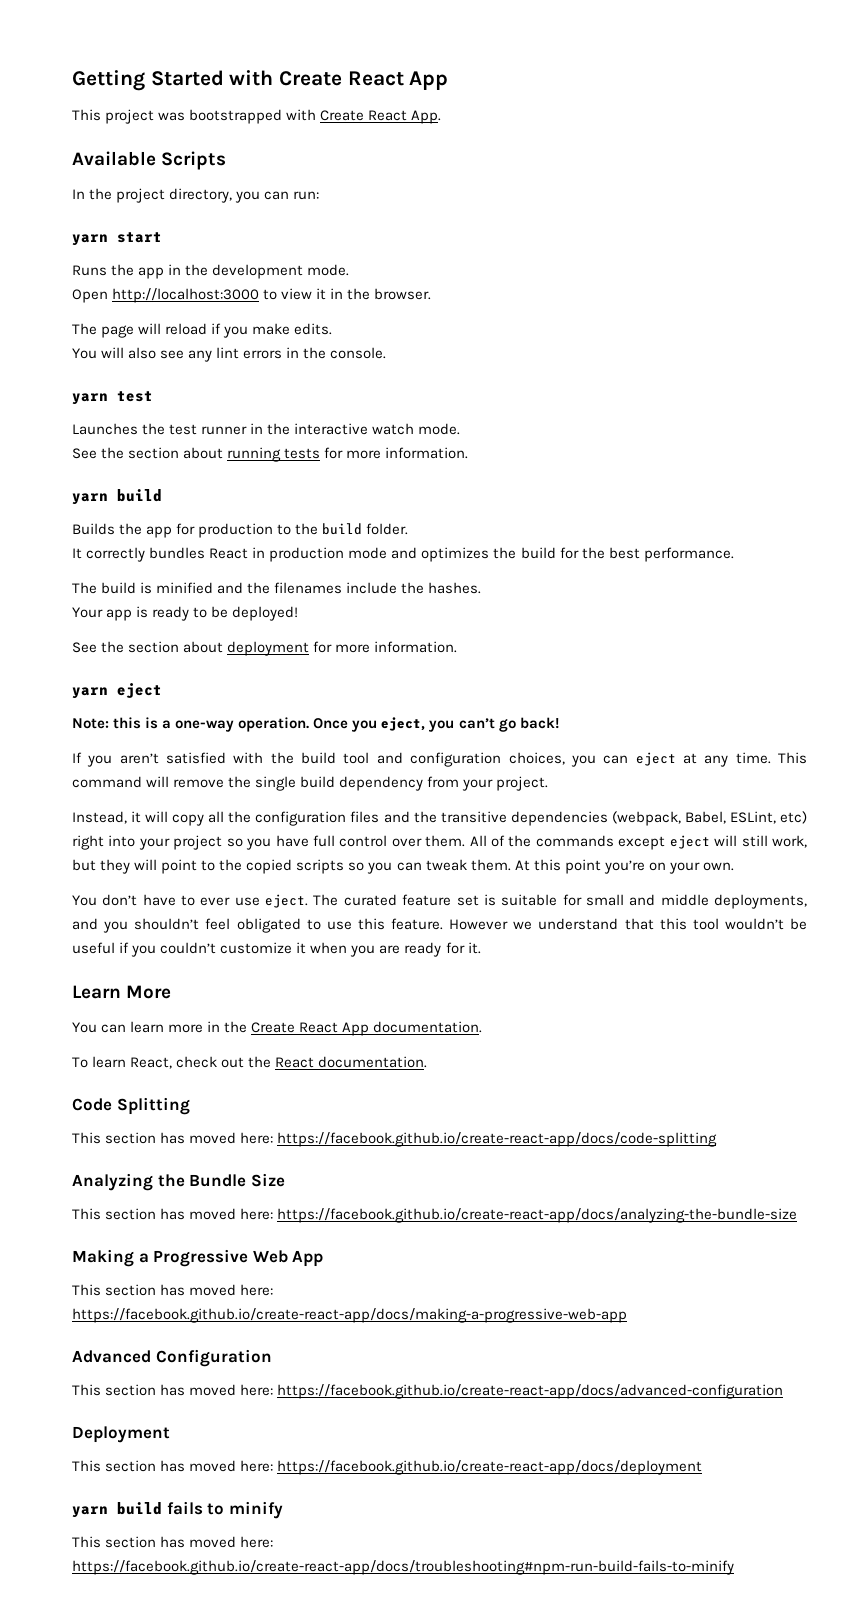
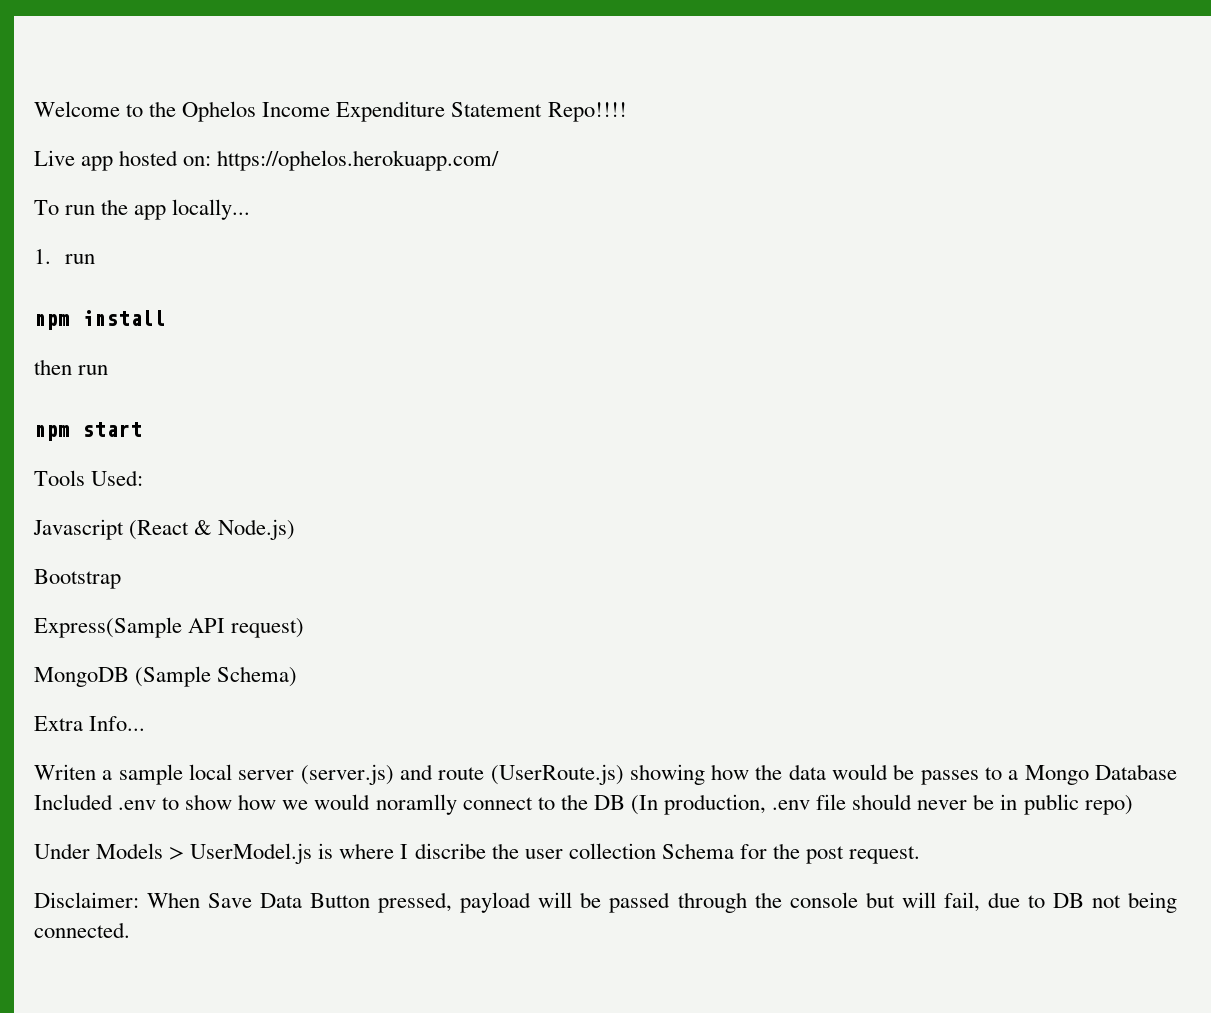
[72,70,449,91] [72,109,442,124] [72,151,227,170] [72,188,320,203] [72,232,162,246] [72,264,350,279] [72,288,432,303] [72,323,333,338] [72,347,387,362] [72,391,153,405] [72,423,461,435] [72,447,469,462] [72,489,162,505] [72,523,409,538] [72,547,734,562] [72,582,482,594] [72,606,299,621] [72,641,458,656] [72,683,162,699] [72,717,559,732] [72,752,808,767] [72,776,549,791] [72,811,808,826] [72,835,808,850] [72,859,734,874] [72,894,808,909] [72,918,807,933] [72,942,481,957] [72,985,172,999] [72,1021,483,1036] [72,1056,428,1069] [72,1097,190,1115] [72,1132,718,1147] [72,1173,285,1191] [72,1208,798,1223] [72,1249,324,1267] [72,1284,274,1296] [72,1308,627,1323] [72,1349,272,1367] [72,1384,784,1399] [72,1426,170,1443] [72,1460,703,1475] [72,1501,283,1519] [72,1536,274,1548] [72,1560,734,1575] Getting Started with Create React App // This project was bootstrapped with Create React App. // Available Scripts // In the project directory, you can run: // yarn start // Runs the app in the development mode. // Open http://localhost:3000 to view it in the browser. // The page will reload if you make edits. // You will also see any lint errors in the console. // yarn test // Launches the test runner in the interactive watch mode. // See the section about running tests for more information. // yarn build // Builds the app for production to the build folder. // It correctly bundles React in production mode and optimizes the build for the best performance. // The build is minified and the filenames include the hashes. // Your app is ready to be deployed! // See the section about deployment for more information. // yarn eject // Note: this is a one-way operation. Once you eject, you can’t go back! // If you aren’t satisfied with the build tool and configuration choices, you can eject at any time. This command will remove the single build dependency from your project. // Instead, it will copy all the configuration files and the transitive dependencies (webpack, Babel, ESLint, etc) right into your project so you have full control over them. All of the commands except eject will still work, but they will point to the copied scripts so you can tweak them. At this point you’re on your own. // You don’t have to ever use eject. The curated feature set is suitable for small and middle deployments, and you shouldn’t feel obligated to use this feature. However we understand that this tool wouldn’t be useful if you couldn’t customize it when you are ready for it. // Learn More // You can learn more in the Create React App documentation. // To learn React, check out the React documentation. // Code Splitting // This section has moved here: https://facebook.github.io/create-react-app/docs/code-splitting // Analyzing the Bundle Size // This section has moved here: https://facebook.github.io/create-react-app/docs/analyzing-the-bundle-size // Making a Progressive Web App // This section has moved here: https://facebook.github.io/create-react-app/docs/making-a-progressive-web-app // Advanced Configuration // This section has moved here: https://facebook.github.io/create-react-app/docs/advanced-configuration // Deployment // This section has moved here: https://facebook.github.io/create-react-app/docs/deployment // yarn build fails to minify // This section has moved here: https://facebook.github.io/create-react-app/docs/troubleshooting#npm-run-build-fails-to-minify -> [34,101,627,122] [34,150,500,171] [34,199,251,220] [34,249,95,264] [34,310,166,330] [34,359,109,375] [34,422,142,441] [34,470,144,486] [33,519,296,540] [34,569,121,589] [34,617,305,638] [34,666,298,687] [34,716,146,731] [34,764,1177,785] [34,794,1133,815] [34,843,921,864] [34,892,1177,913] [34,922,130,938] Welcome to the Ophelos Income Expenditure Statement Repo!!!! // Live app hosted on: https://ophelos.herokuapp.com/ // To run the app locally... // 1. run // npm install // then run // npm start // Tools Used: // Javascript (React & Node.js) // Bootstrap // Express(Sample API request) // MongoDB (Sample Schema) // Extra Info... // Writen a sample local server (server.js) and route (UserRoute.js) showing how the data would be passes to a Mongo Database Included .env to show how we would noramlly connect to the DB (In production, .env file should never be in public repo) // Under Models > UserModel.js is where I discribe the user collection Schema for the post request. // Disclaimer: When Save Data Button pressed, payload will be passed through the console but will fail, due to DB not being connected.

